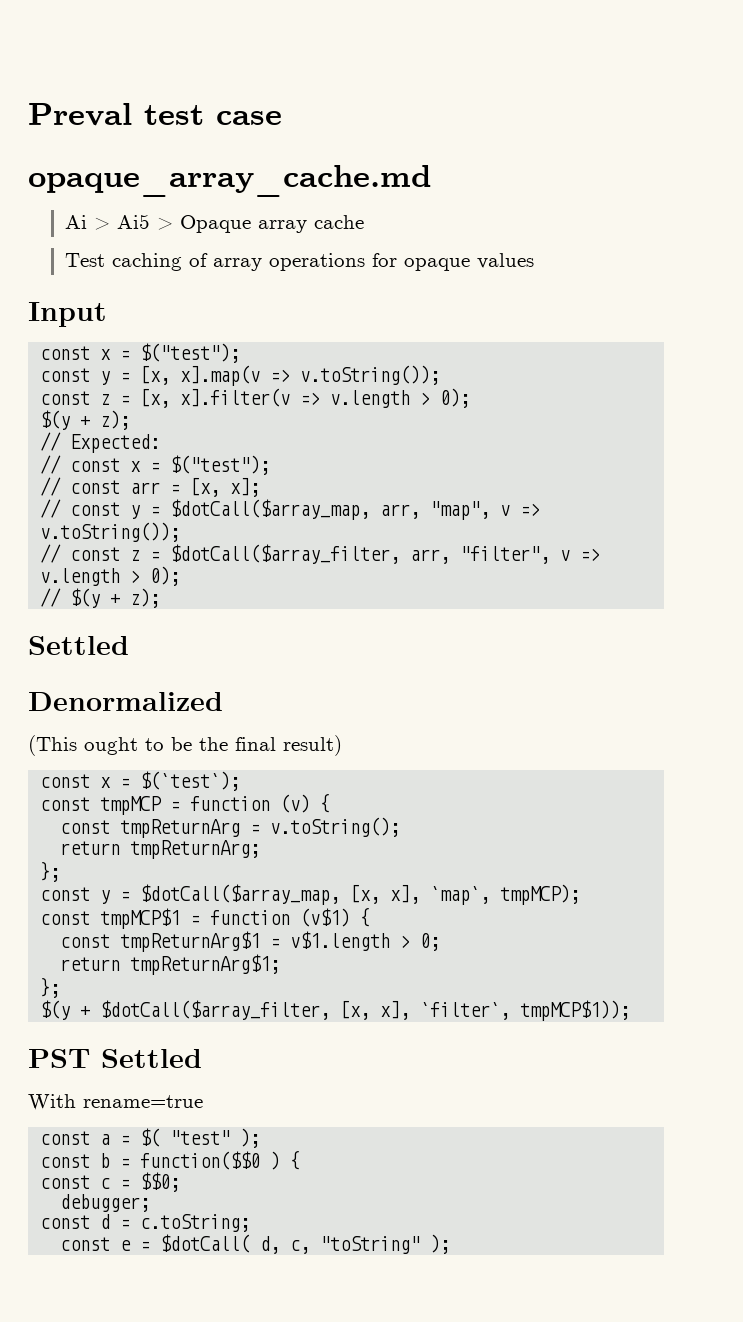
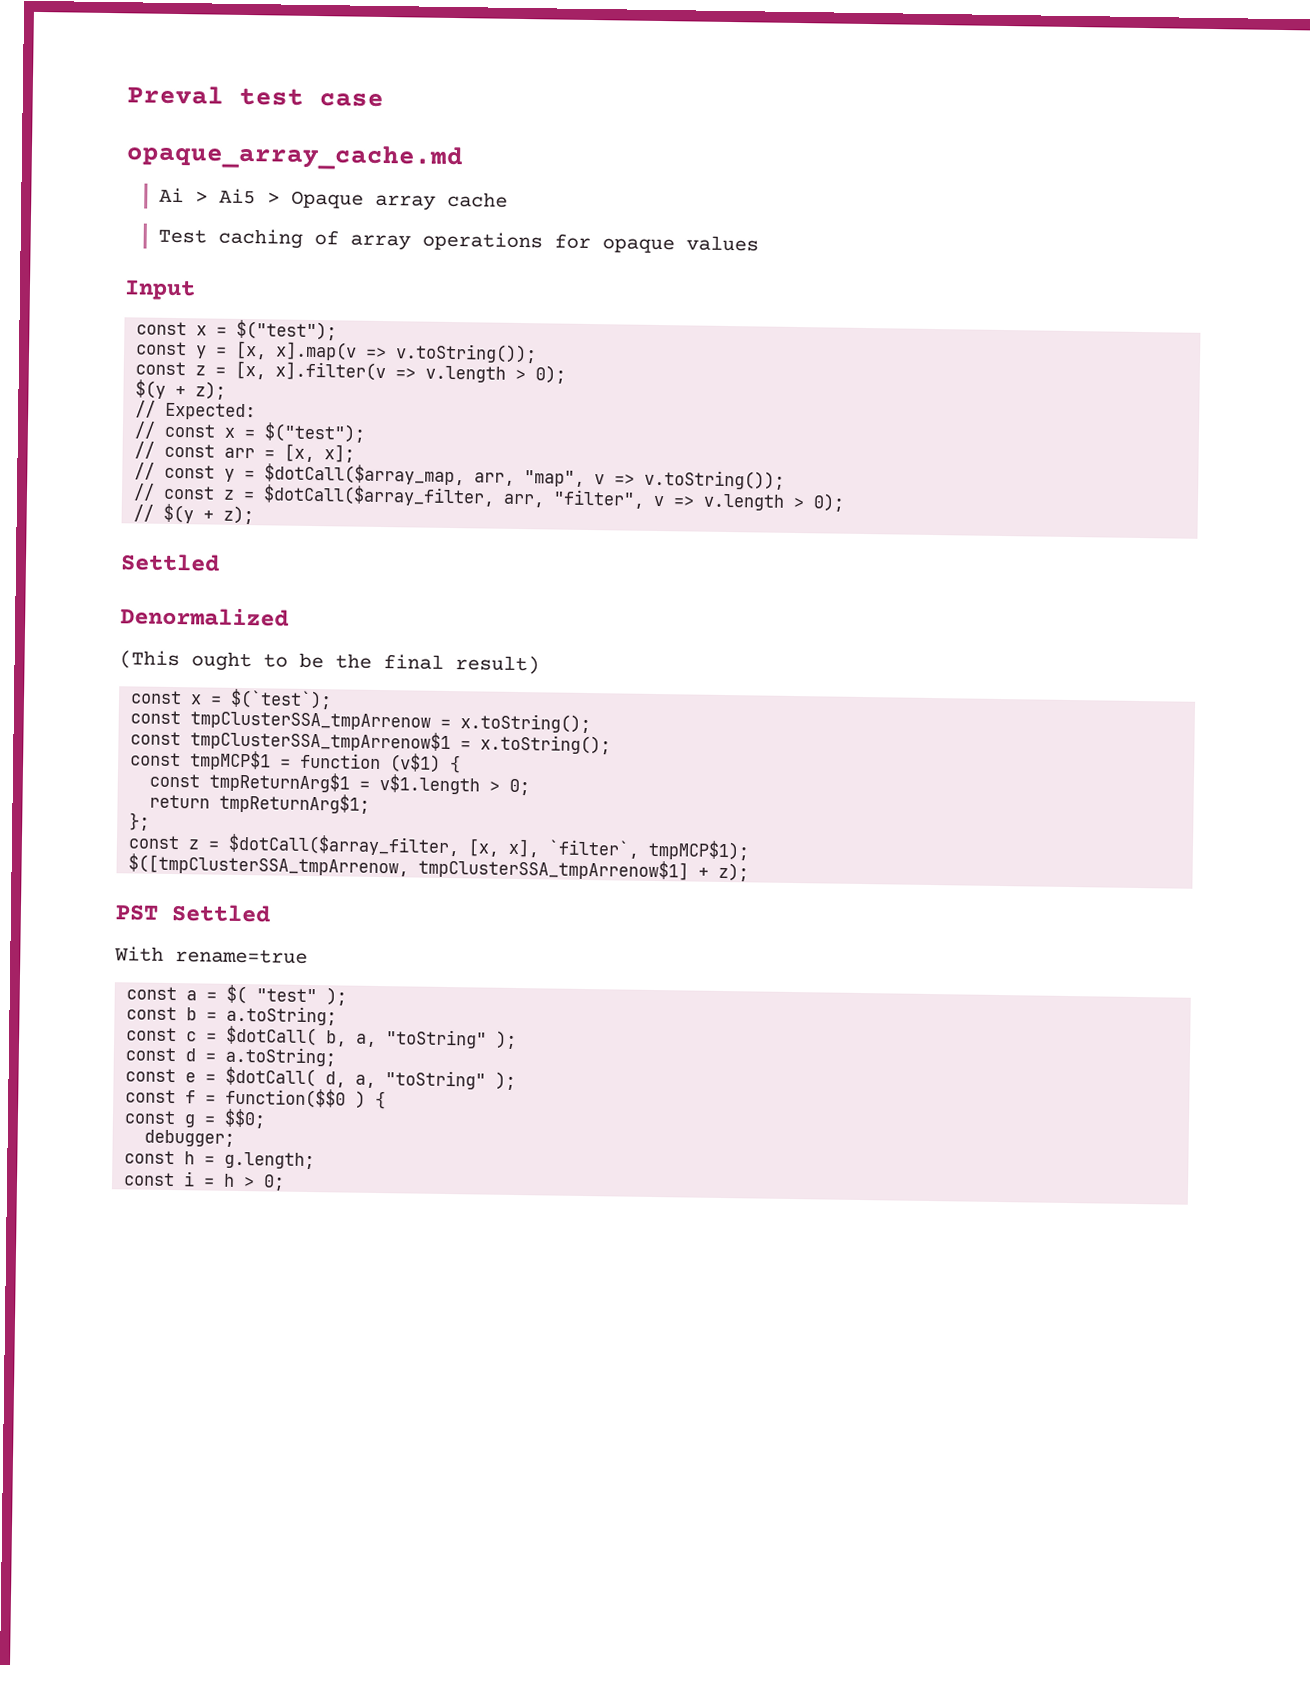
[100,793,331,815] [60,817,401,838] [60,840,261,859] [40,861,61,882] [40,884,581,905] tmpMCP = function (v) { // const tmpReturnArg = v.toString(); // return tmpReturnArg; // }; // const y = $dotCall($array_map, [x, x], `map`, tmpMCP); -> [190,711,592,734] [130,729,612,755] tmpClusterSSA_tmpArrenow = x.toString(); // const tmpClusterSSA_tmpArrenow$1 = x.toString();
[40,1000,91,1020] $(y + -> [128,835,220,850] const z =
[520,1000,631,1021] tmpMCP$1)); -> [648,839,751,861] [128,853,750,882] tmpMCP$1); // $([tmpClusterSSA_tmpArrenow, tmpClusterSSA_tmpArrenow$1] + z);
(131, 1163) none -> [226,1005,338,1026] [126,1025,518,1050] [125,1046,337,1067] [125,1066,517,1091] [125,1089,217,1104] a.toString; // const c = $dotCall( b, a, "toString" ); // const d = a.toString; // const e = $dotCall( d, a, "toString" ); // const f =
[100,1178,111,1189] c -> [184,1114,197,1128] g
[100,1214,251,1232] [60,1234,451,1254] d = c.toString; // const e = $dotCall( d, c, "toString" ); -> [184,1151,316,1170] [123,1171,286,1191] h = g.length; // const i = h > 0;

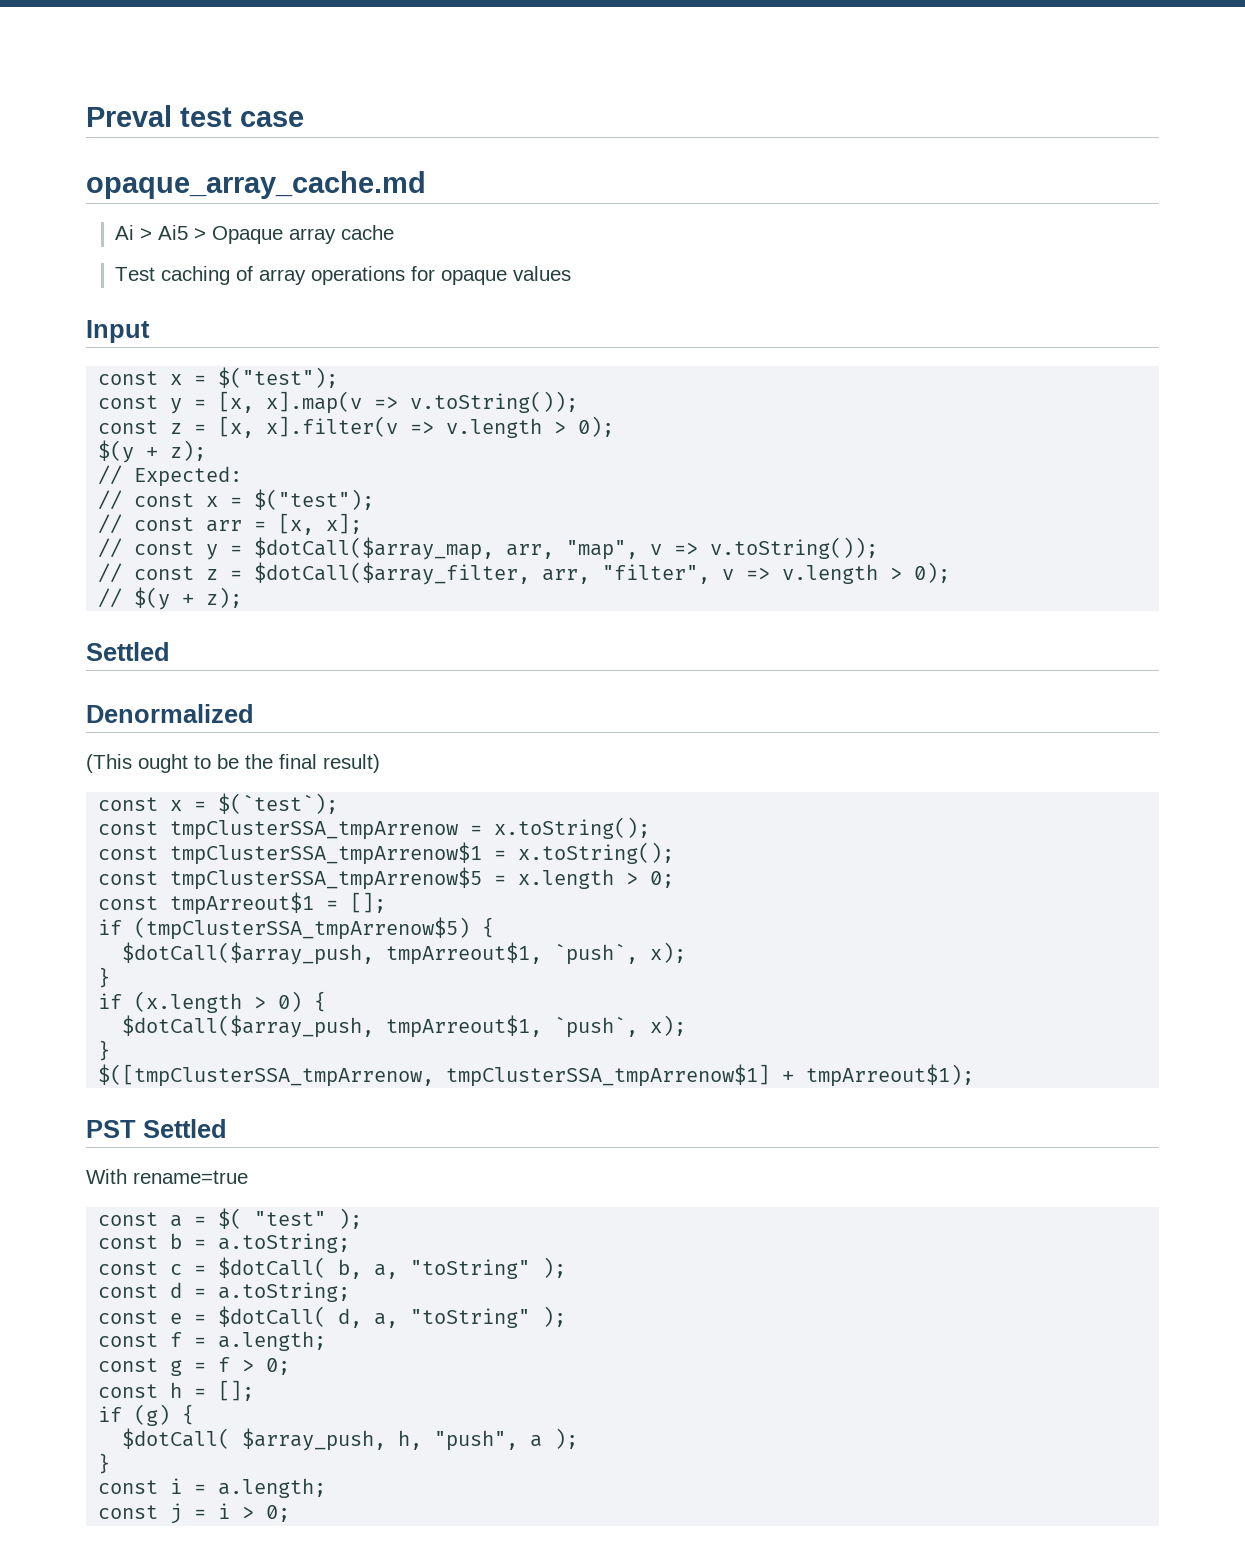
[190,750,462,774] [149,771,531,796] [149,792,371,814] [129,812,151,831] [128,833,751,861] tmpMCP$1 = function (v$1) { // const tmpReturnArg$1 = v$1.length > 0; // return tmpReturnArg$1; // }; // const z = $dotCall($array_filter, [x, x], `filter`, tmpMCP$1); -> [170,867,675,890] [98,892,387,915] [98,917,495,940] [122,942,687,965] [98,967,111,988] [98,991,327,1013] [122,1015,687,1038] [98,1040,111,1061] tmpClusterSSA_tmpArrenow$5 = x.length > 0; // const tmpArreout$1 = []; // if (tmpClusterSSA_tmpArrenow$5) { // $dotCall($array_push, tmpArreout$1, `push`, x); // } // if (x.length > 0) { // $dotCall($array_push, tmpArreout$1, `push`, x); // }
[718,862,750,882] z); -> [806,1064,975,1087] tmpArreout$1);
[225,1087,387,1110] function($$0 ) { -> [218,1331,327,1351] a.length;
[224,1108,267,1129] [144,1129,236,1147] $$0; // debugger; -> [218,1357,291,1375] f > 0;
[224,1151,316,1170] [123,1171,236,1187] g.length; // const i = h -> [218,1380,255,1401] [98,1404,195,1426] [122,1428,579,1451] [98,1453,111,1474] [98,1478,327,1498] [98,1503,231,1524] []; // if (g) { // $dotCall( $array_push, h, "push", a ); // } // const i = a.length; // const j = i

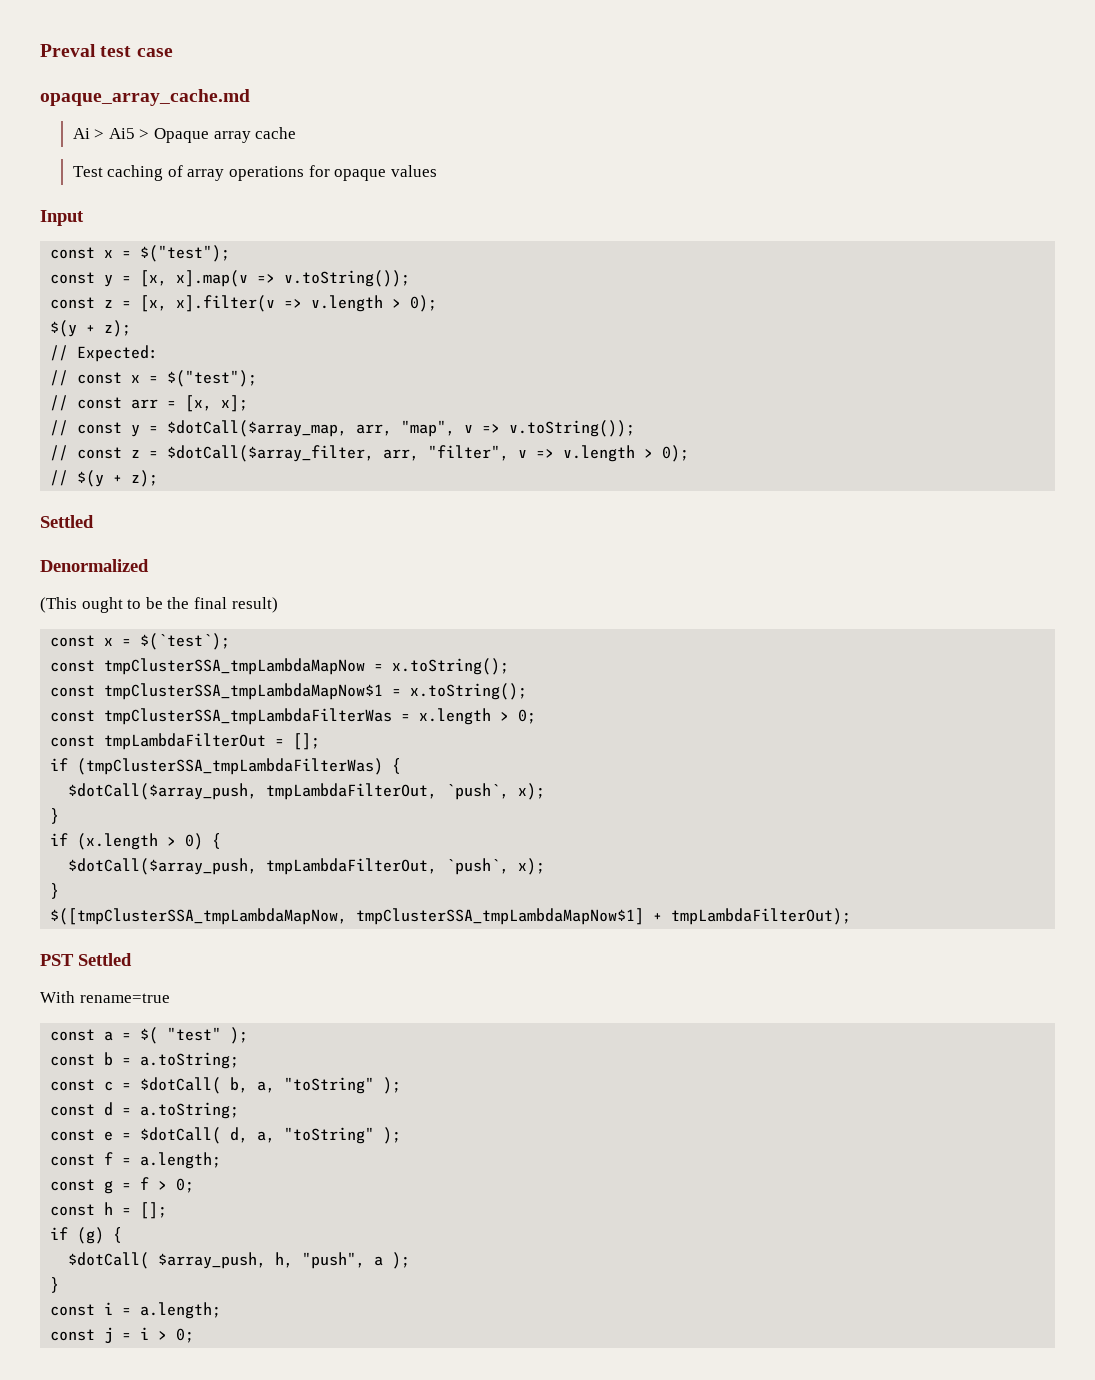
[170,817,651,840] [98,842,675,865] [98,867,483,890] tmpClusterSSA_tmpArrenow = x.toString(); // const tmpClusterSSA_tmpArrenow$1 = x.toString(); // const tmpClusterSSA_tmpArrenow$5 -> [104,658,510,675] [50,683,528,700] [50,708,393,725] tmpClusterSSA_tmpLambdaMapNow = x.toString(); // const tmpClusterSSA_tmpLambdaMapNow$1 = x.toString(); // const tmpClusterSSA_tmpLambdaFilterWas
[170,892,387,915] [98,917,495,940] [122,942,543,965] tmpArreout$1 = []; // if (tmpClusterSSA_tmpArrenow$5) { // $dotCall($array_push, tmpArreout$1, -> [104,733,321,750] [50,758,402,775] [68,783,438,800] tmpLambdaFilterOut = []; // if (tmpClusterSSA_tmpLambdaFilterWas) { // $dotCall($array_push, tmpLambdaFilterOut,
[386,1015,687,1038] [98,1040,111,1061] [98,1064,975,1087] tmpArreout$1, `push`, x); // } // $([tmpClusterSSA_tmpArrenow, tmpClusterSSA_tmpArrenow$1] + tmpArreout$1); -> [266,858,546,875] [50,883,60,899] [50,908,852,925] tmpLambdaFilterOut, `push`, x); // } // $([tmpClusterSSA_tmpLambdaMapNow, tmpClusterSSA_tmpLambdaMapNow$1] + tmpLambdaFilterOut);

